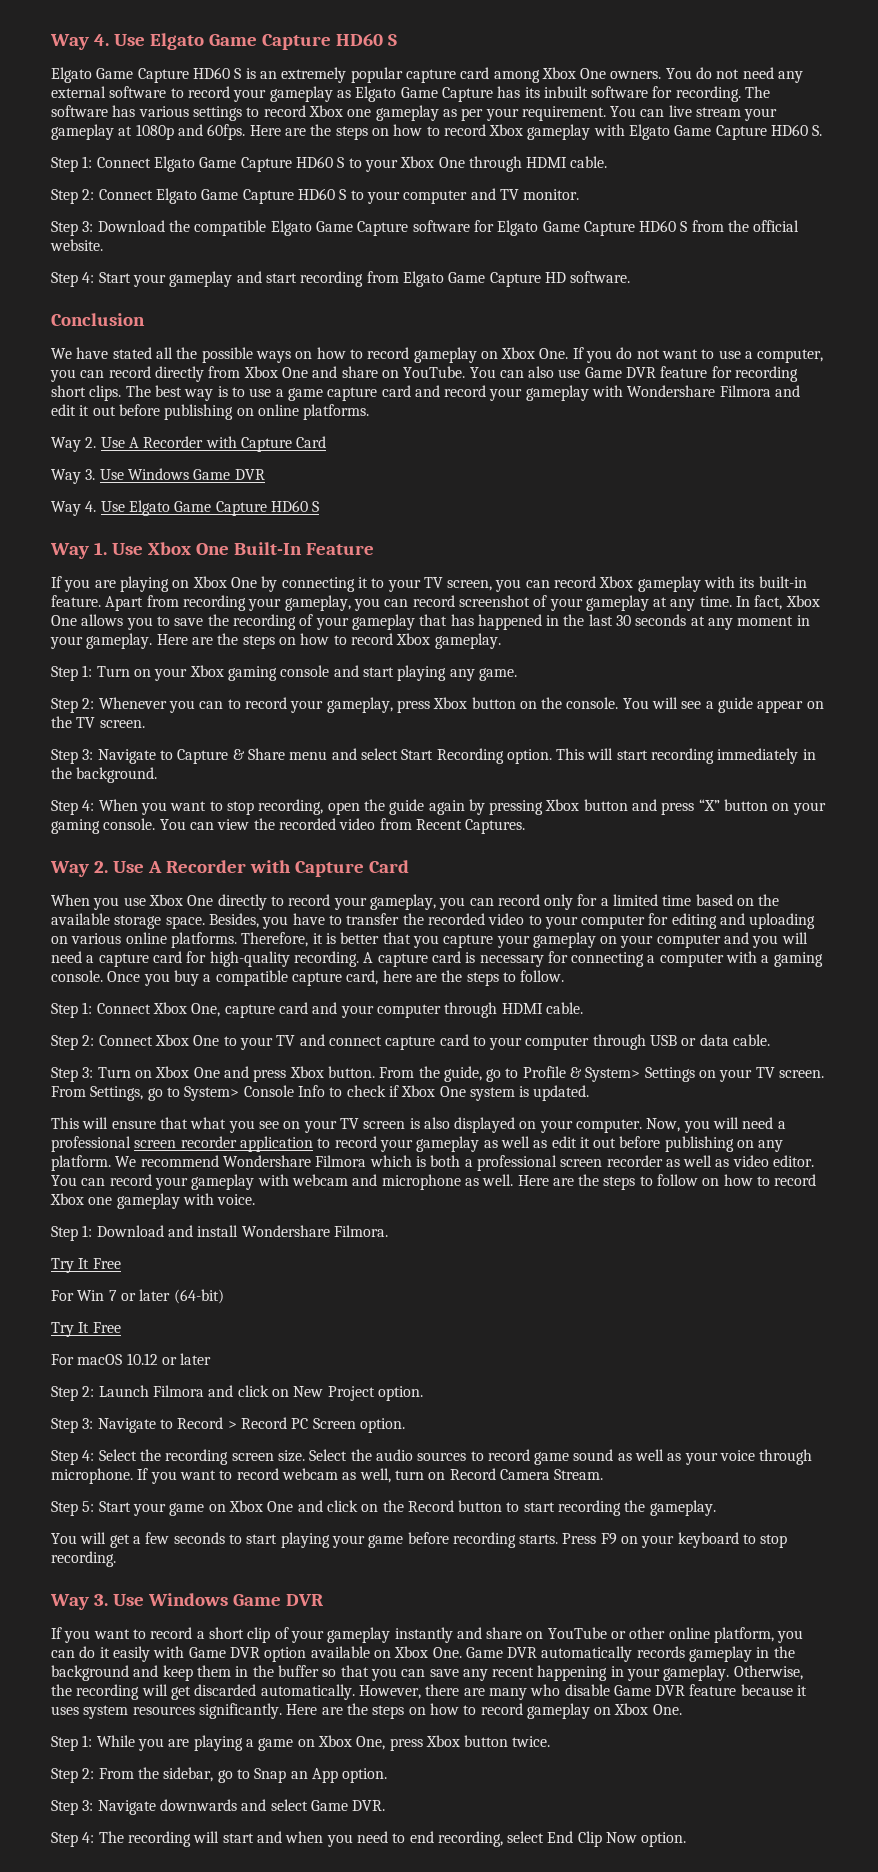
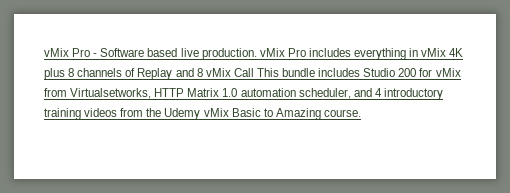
[50,33,397,50] [51,67,804,83] [51,86,771,102] [51,105,778,121] [51,124,823,140] [51,156,608,172] [51,188,580,204] [51,220,800,236] [50,239,103,251] [51,271,631,287] [51,313,145,326] [51,347,824,363] [50,366,799,382] [51,385,801,401] [51,404,370,420] [51,436,327,452] [51,468,265,484] [51,500,320,516] [50,542,374,559] [51,576,807,592] [51,595,820,611] [51,614,810,630] [50,633,501,649] [51,665,517,681] [51,697,824,713] [51,716,145,728] [51,748,816,764] [51,767,158,783] [51,799,826,815] [51,818,526,834] [50,860,409,877] [51,894,780,910] [51,913,816,929] [51,932,808,948] [51,951,823,967] [51,970,565,986] [51,1002,583,1018] [51,1034,771,1050] [51,1066,825,1082] [51,1085,590,1101] [51,1117,786,1133] [51,1136,784,1152] [51,1155,815,1171] [51,1174,817,1190] [50,1193,256,1209] [51,1225,388,1241] [51,1258,121,1273] [51,1289,224,1304] [51,1322,121,1337] [51,1353,212,1365] [51,1385,423,1401] [51,1417,405,1433] [51,1449,813,1465] [51,1468,604,1484] [51,1500,716,1516] [51,1532,788,1548] [51,1551,116,1567] [50,1593,323,1610] [51,1627,804,1643] [51,1646,795,1662] [51,1665,803,1681] [51,1684,808,1700] [51,1703,682,1719] [51,1735,551,1751] [51,1767,388,1783] [51,1799,386,1815] [51,1831,687,1847] Way 4. Use Elgato Game Capture HD60 S // Elgato Game Capture HD60 S is an extremely popular capture card among Xbox One owners. You do not need any external software to record your gameplay as Elgato Game Capture has its inbuilt software for recording. The software has various settings to record Xbox one gameplay as per your requirement. You can live stream your gameplay at 1080p and 60fps. Here are the steps on how to record Xbox gameplay with Elgato Game Capture HD60 S. // Step 1: Connect Elgato Game Capture HD60 S to your Xbox One through HDMI cable. // Step 2: Connect Elgato Game Capture HD60 S to your computer and TV monitor. // Step 3: Download the compatible Elgato Game Capture software for Elgato Game Capture HD60 S from the official website. // Step 4: Start your gameplay and start recording from Elgato Game Capture HD software. // Conclusion // We have stated all the possible ways on how to record gameplay on Xbox One. If you do not want to use a computer, you can record directly from Xbox One and share on YouTube. You can also use Game DVR feature for recording short clips. The best way is to use a game capture card and record your gameplay with Wondershare Filmora and edit it out before publishing on online platforms. // Way 2. Use A Recorder with Capture Card // Way 3. Use Windows Game DVR // Way 4. Use Elgato Game Capture HD60 S // Way 1. Use Xbox One Built-In Feature // If you are playing on Xbox One by connecting it to your TV screen, you can record Xbox gameplay with its built-in feature. Apart from recording your gameplay, you can record screenshot of your gameplay at any time. In fact, Xbox One allows you to save the recording of your gameplay that has happened in the last 30 seconds at any moment in your gameplay. Here are the steps on how to record Xbox gameplay. // Step 1: Turn on your Xbox gaming console and start playing any game. // Step 2: Whenever you can to record your gameplay, press Xbox button on the console. You will see a guide appear on the TV screen. // Step 3: Navigate to Capture & Share menu and select Start Recording option. This will start recording immediately in the background. // Step 4: When you want to stop recording, open the guide again by pressing Xbox button and press “X” button on your gaming console. You can view the recorded video from Recent Captures. // Way 2. Use A Recorder with Capture Card // When you use Xbox One directly to record your gameplay, you can record only for a limited time based on the available storage space. Besides, you have to transfer the recorded video to your computer for editing and uploading on various online platforms. Therefore, it is better that you capture your gameplay on your computer and you will need a capture card for high-quality recording. A capture card is necessary for connecting a computer with a gaming console. Once you buy a compatible capture card, here are the steps to follow. // Step 1: Connect Xbox One, capture card and your computer through HDMI cable. // Step 2: Connect Xbox One to your TV and connect capture card to your computer through USB or data cable. // Step 3: Turn on Xbox One and press Xbox button. From the guide, go to Profile & System> Settings on your TV screen. From Settings, go to System> Console Info to check if Xbox One system is updated. // This will ensure that what you see on your TV screen is also displayed on your computer. Now, you will need a professional screen recorder application to record your gameplay as well as edit it out before publishing on any platform. We recommend Wondershare Filmora which is both a professional screen recorder as well as video editor. You can record your gameplay with webcam and microphone as well. Here are the steps to follow on how to record Xbox one gameplay with voice. // Step 1: Download and install Wondershare Filmora. // Try It Free // For Win 7 or later (64-bit) // Try It Free // For macOS 10.12 or later // Step 2: Launch Filmora and click on New Project option. // Step 3: Navigate to Record > Record PC Screen option. // Step 4: Select the recording screen size. Select the audio sources to record game sound as well as your voice through microphone. If you want to record webcam as well, turn on Record Camera Stream. // Step 5: Start your game on Xbox One and click on the Record button to start recording the gameplay. // You will get a few seconds to start playing your game before recording starts. Press F9 on your keyboard to stop recording. // Way 3. Use Windows Game DVR // If you want to record a short clip of your gameplay instantly and share on YouTube or other online platform, you can do it easily with Game DVR option available on Xbox One. Game DVR automatically records gameplay in the background and keep them in the buffer so that you can save any recent happening in your gameplay. Otherwise, the recording will get discarded automatically. However, there are many who disable Game DVR feature because it uses system resources significantly. Here are the steps on how to record gameplay on Xbox One. // Step 1: While you are playing a game on Xbox One, press Xbox button twice. // Step 2: From the sidebar, go to Snap an App option. // Step 3: Navigate downwards and select Game DVR. // Step 4: The recording will start and when you need to end recording, select End Clip Now option. -> [44,48,464,60] [44,68,461,80] [44,88,443,100] [44,108,361,120] vMix Pro - Software based live production. vMix Pro includes everything in vMix 4K plus 8 channels of Replay and 8 vMix Call This bundle includes Studio 200 for vMix from Virtualsetworks, HTTP Matrix 1.0 automation scheduler, and 4 introductory training videos from the Udemy vMix Basic to Amazing course.

